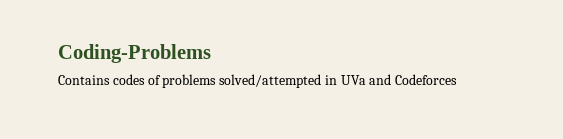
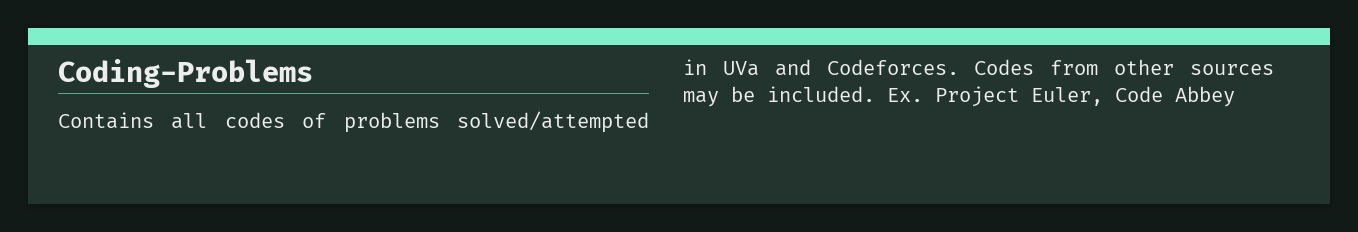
(110, 80) none -> [171,113,208,129] all
[395,74,458,85] Codeforces -> [826,59,1274,75] [683,86,1235,107] Codeforces. Codes from other sources may be included. Ex. Project Euler, Code Abbey

